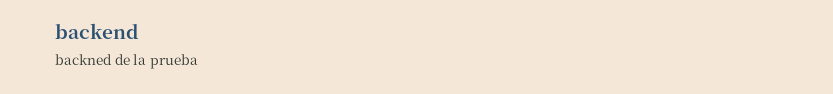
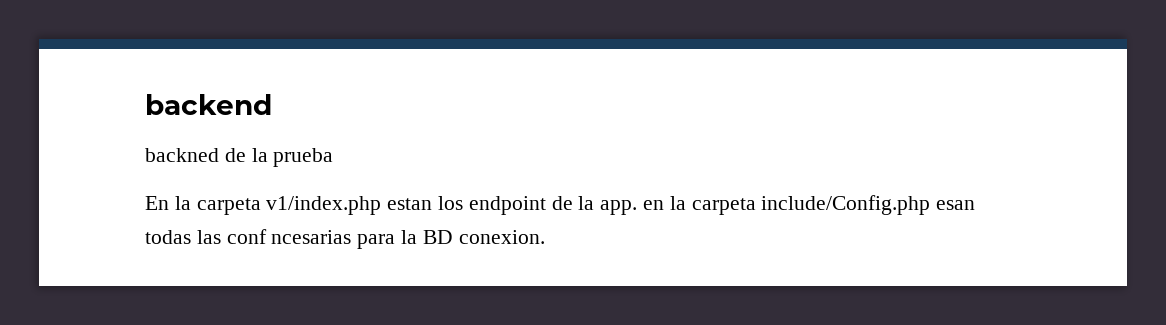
(198, 61) none -> [145,195,976,215] [145,229,545,249] // En la carpeta v1/index.php estan los endpoint de la app. en la carpeta include/Config.php esan todas las conf ncesarias para la BD conexion.

